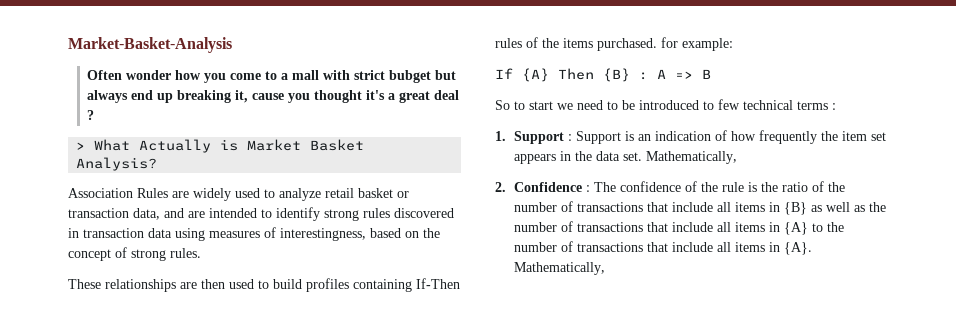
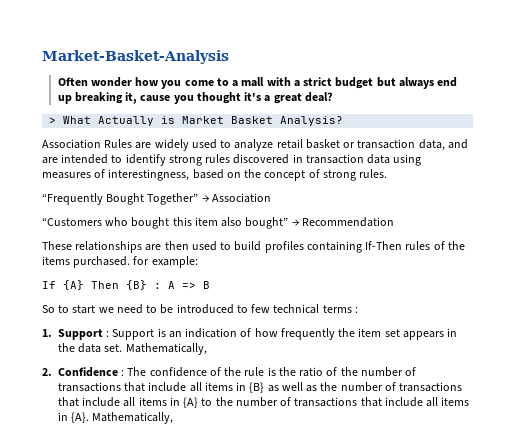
[354,70,432,83] strict bubget -> [293,77,374,89] a strict budget
[434,90,460,100] [87,110,95,120] deal ? -> [304,92,333,102] deal?
(201, 253) none -> [42,193,271,205] [42,217,394,229] // “Frequently Bought Together” → Association // “Customers who bought this item also bought” → Recommendation

